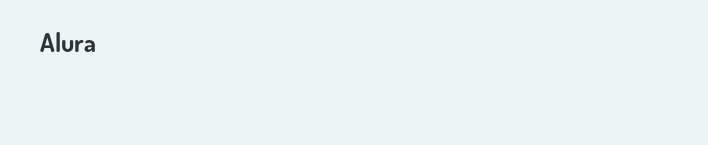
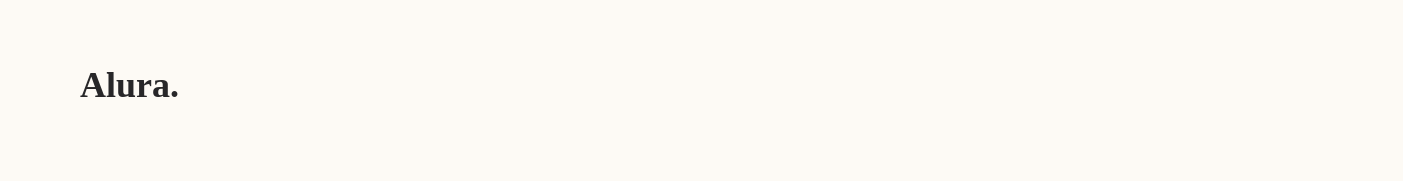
[40,32,96,52] Alura -> [80,72,179,97] Alura.

